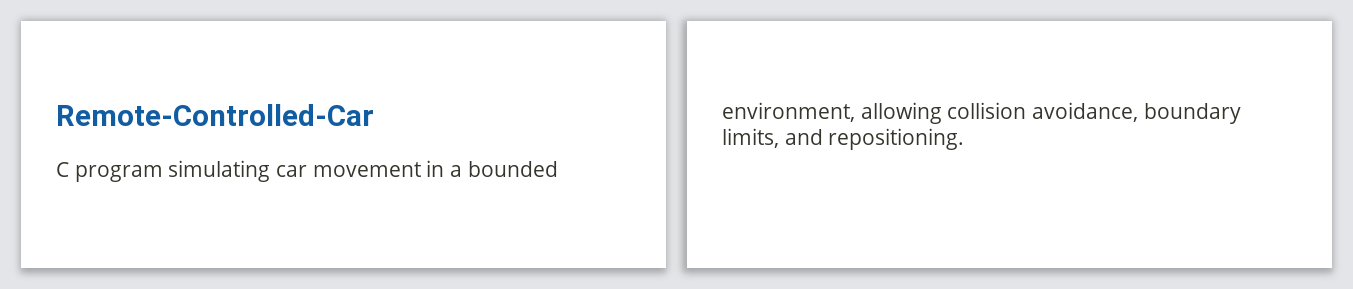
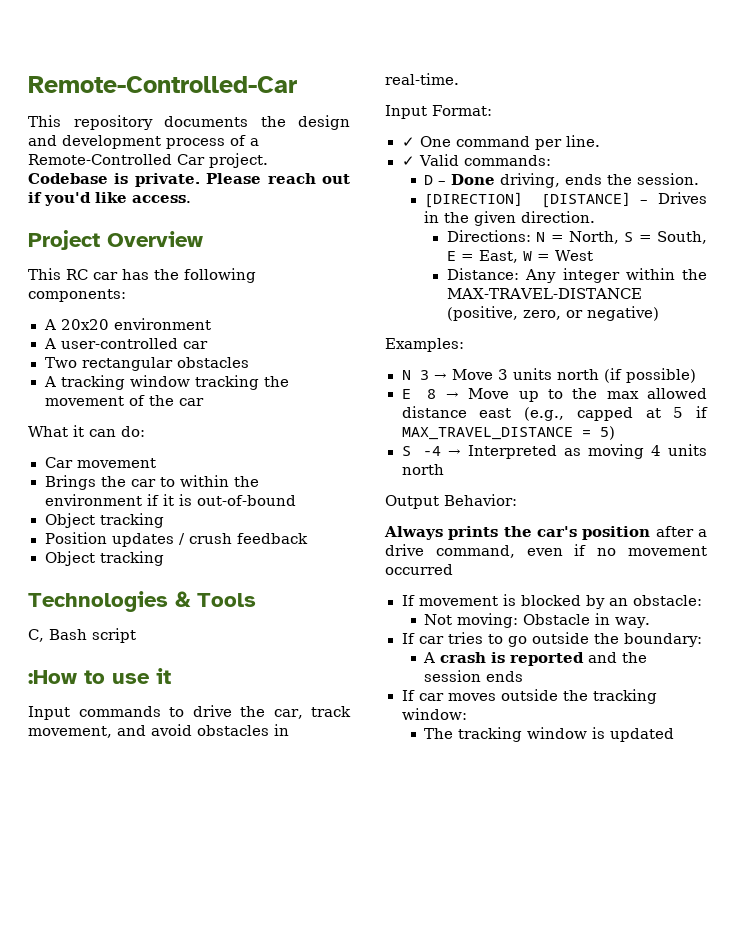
[56,160,558,182] [722,102,1241,124] [722,128,965,150] C program simulating car movement in a bounded environment, allowing collision avoidance, boundary limits, and repositioning. -> [28,115,350,130] [28,135,259,149] [28,153,268,168] [28,173,350,187] [28,192,191,206] [28,230,203,250] [28,268,256,283] [28,289,126,302] [43,318,211,330] [43,338,208,349] [44,357,249,371] [43,375,289,390] [44,395,204,406] [28,425,145,437] [44,457,156,468] [44,475,259,490] [44,494,296,506] [44,513,164,528] [44,532,308,547] [44,551,164,566] [28,591,256,612] [28,628,136,643] [28,668,171,684] [28,705,351,720] [28,724,289,738] [385,73,459,85] [385,105,492,119] [401,135,600,150] [401,154,552,166] [424,173,700,188] [424,192,707,208] [424,211,596,226] [446,230,707,244] [446,250,593,263] [446,268,707,283] [446,288,642,299] [446,306,659,321] [385,338,464,352] [401,368,696,383] [401,388,707,402] [401,406,708,421] [401,426,615,440] [401,444,707,459] [401,464,444,475] [385,494,517,509] [384,526,707,540] [385,544,707,558] [385,564,453,575] [401,594,702,609] [424,613,651,628] [401,632,702,647] [423,652,648,666] [424,670,524,682] [401,689,657,704] [401,708,467,720] [424,727,675,742] This repository documents the design and development process of a Remote-Controlled Car project. Codebase is private. Please reach out if you'd like access. // Project Overview // This RC car has the following components: // A 20x20 environment // A user-controlled car // Two rectangular obstacles // A tracking window tracking the movement of the car // What it can do: // Car movement // Brings the car to within the environment if it is out-of-bound // Object tracking // Position updates / crush feedback // Object tracking // Technologies & Tools // C, Bash script // :How to use it // Input commands to drive the car, track movement, and avoid obstacles in real-time. // Input Format: // ✓ One command per line. // ✓ Valid commands: // D – Done driving, ends the session. // [DIRECTION] [DISTANCE] – Drives in the given direction. // Directions: N = North, S = South, E = East, W = West // Distance: Any integer within the MAX-TRAVEL-DISTANCE (positive, zero, or negative) // Examples: // N 3 → Move 3 units north (if possible) // E 8 → Move up to the max allowed distance east (e.g., capped at 5 if MAX_TRAVEL_DISTANCE = 5) // S -4 → Interpreted as moving 4 units north // Output Behavior: // Always prints the car's position after a drive command, even if no movement occurred // If movement is blocked by an obstacle: // Not moving: Obstacle in way. // If car tries to go outside the boundary: // A crash is reported and the session ends // If car moves outside the tracking window: // The tracking window is updated

